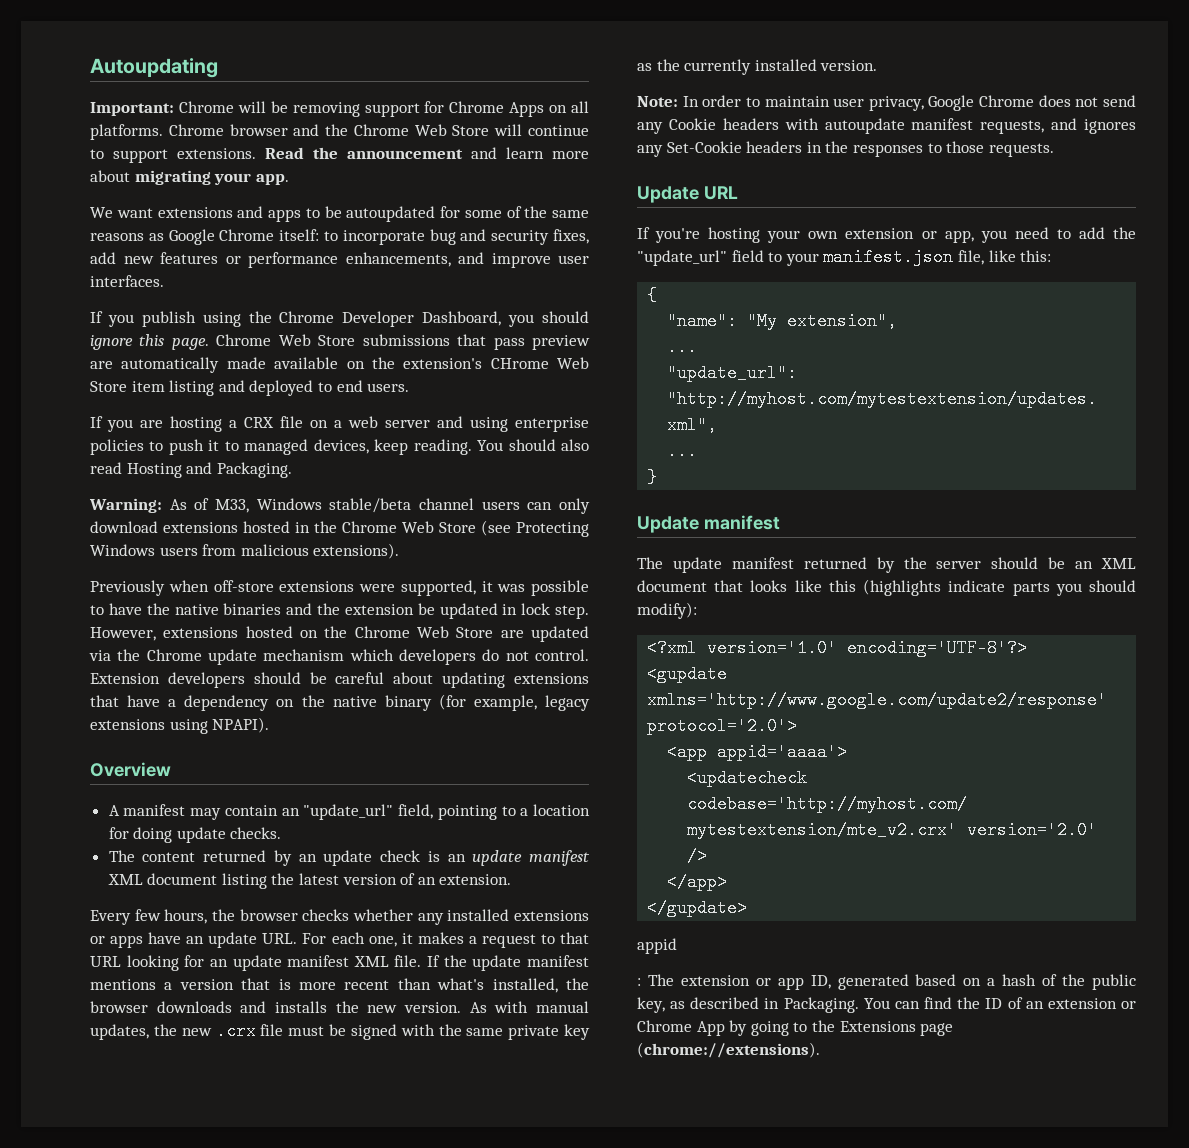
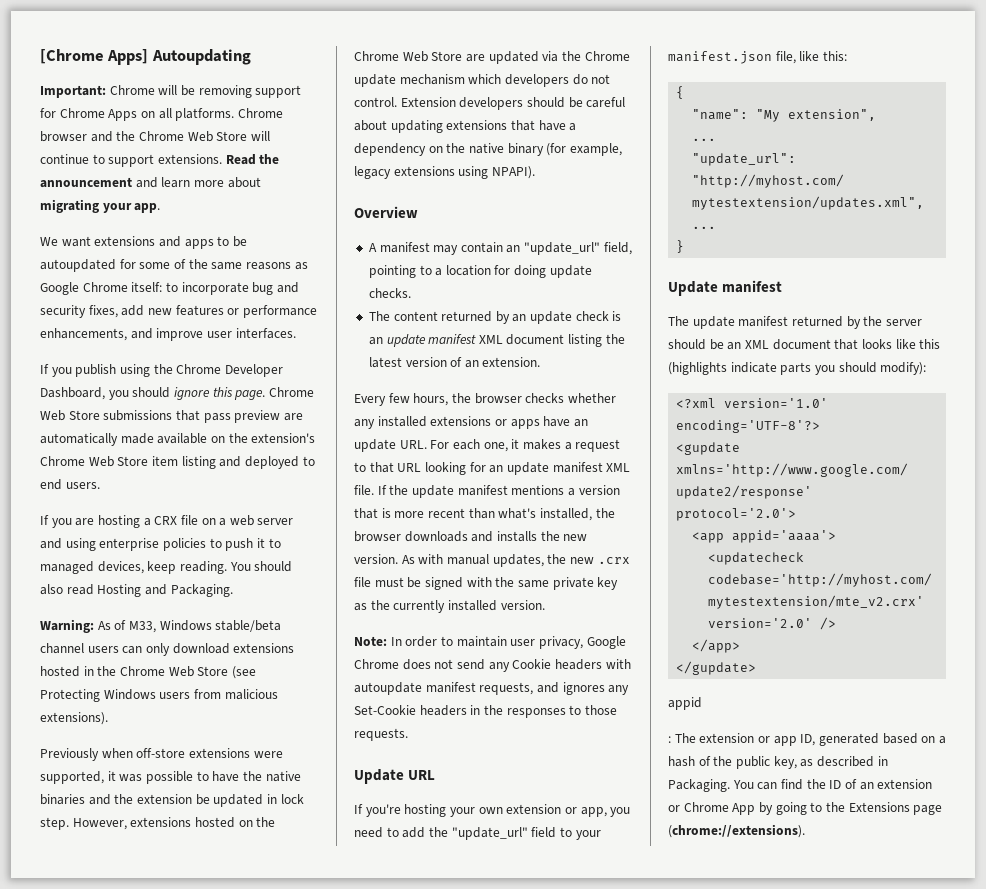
(90, 68) none -> [40,49,149,65] [Chrome Apps]
[490,358,549,369] CHrome -> [40,456,85,466] Chrome

